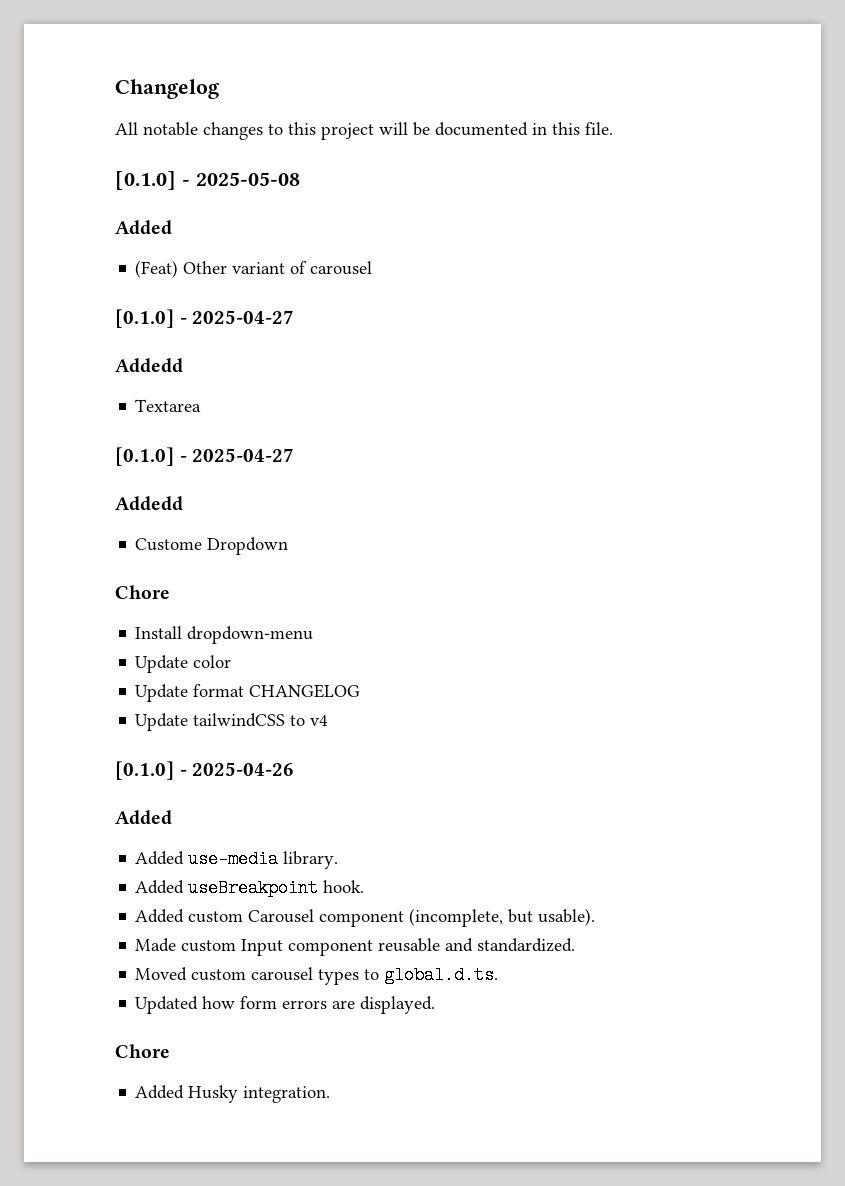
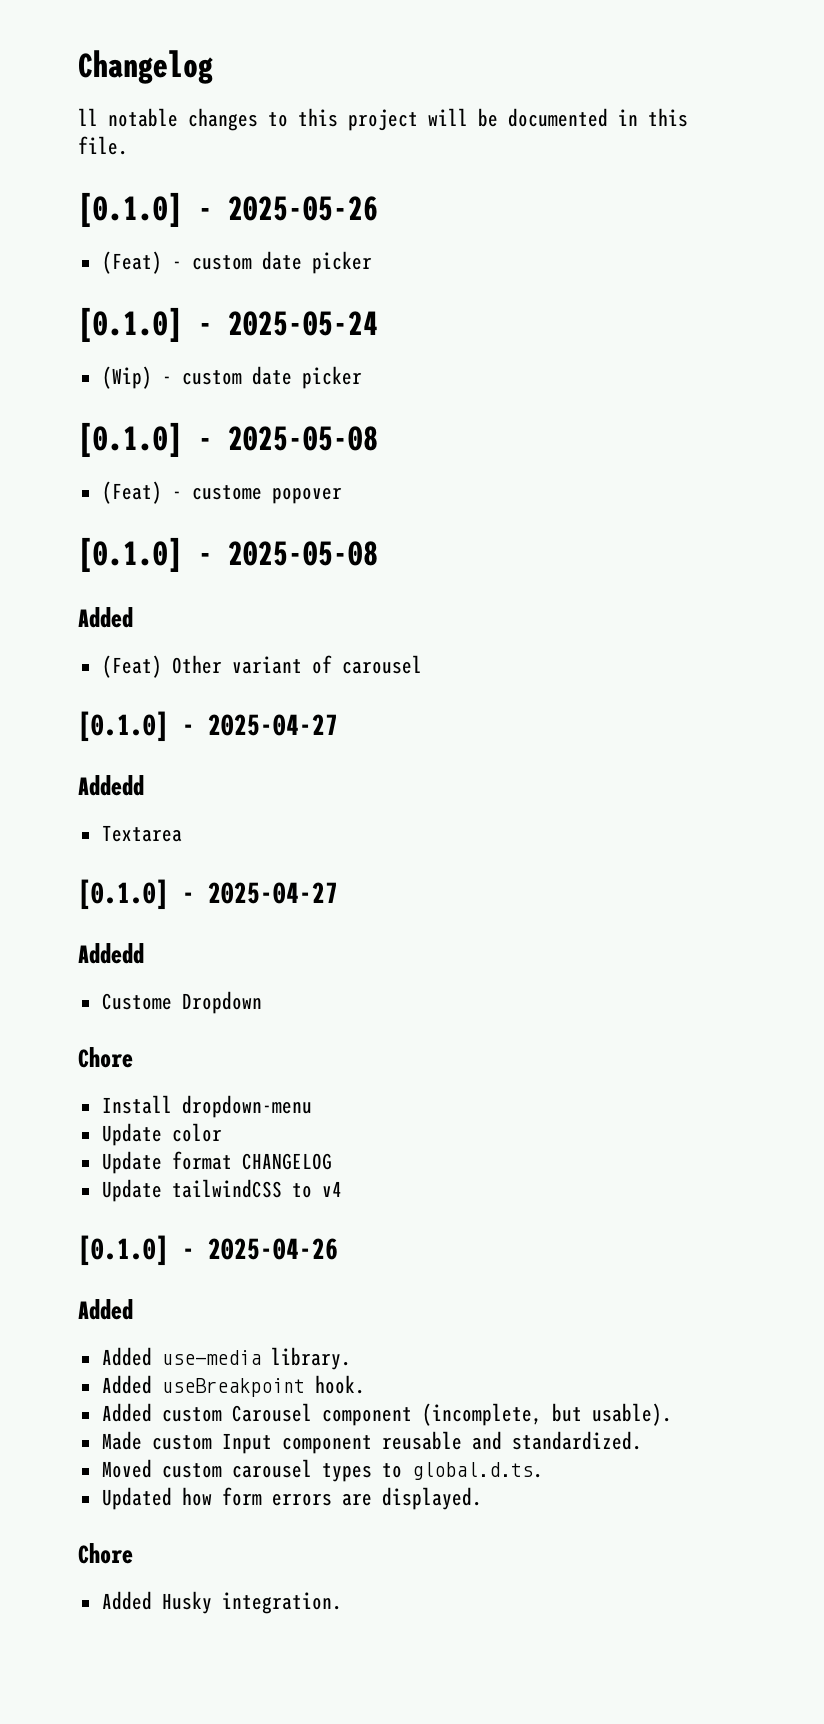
[115,122,138,135] All -> [78,108,98,126] ll
(613, 128) none -> [78,192,378,227] [101,251,372,274] [78,307,378,342] [101,366,362,389] [78,422,378,457] [101,481,342,504] // [0.1.0] - 2025-05-26 // (Feat) - custom date picker // [0.1.0] - 2025-05-24 // (Wip) - custom date picker // [0.1.0] - 2025-05-08 // (Feat) - custome popover

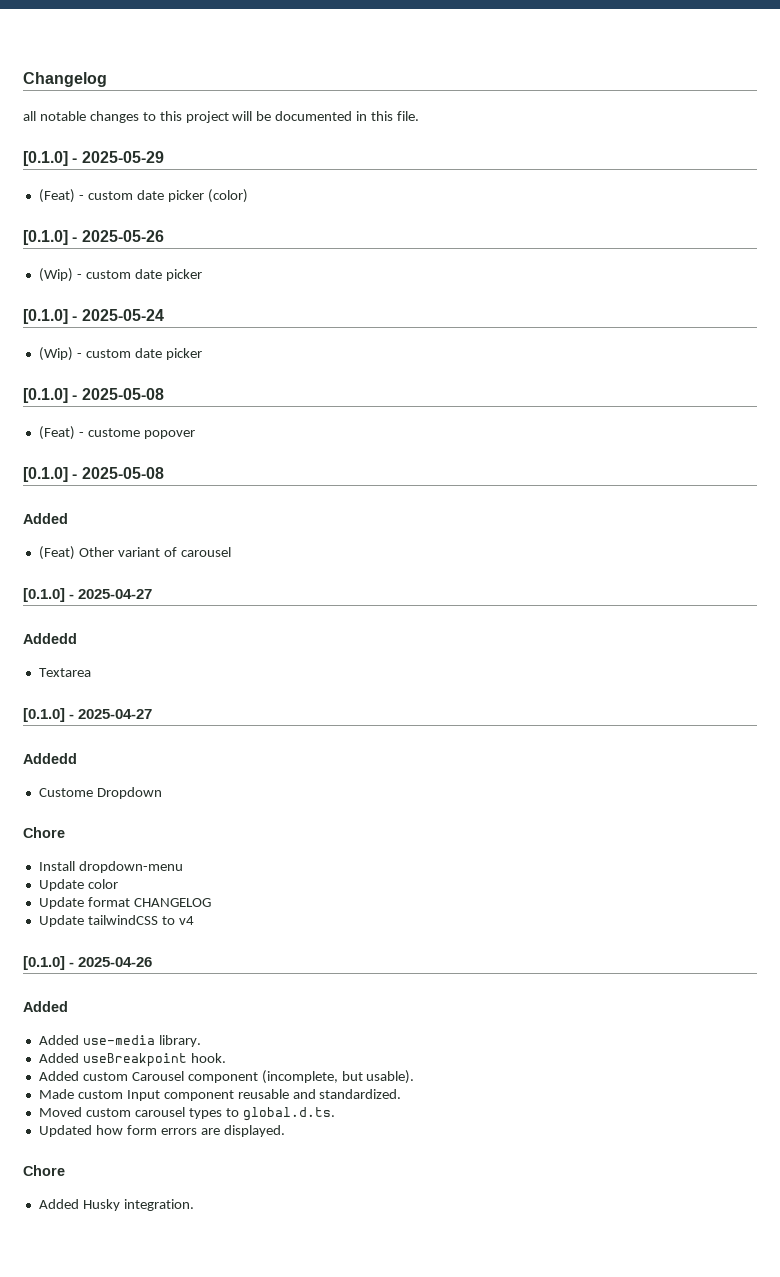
[78,108,98,126] ll -> [23,111,36,121] all
(128, 145) none -> [23,151,164,166] [38,189,248,203] // [0.1.0] - 2025-05-29 // (Feat) - custom date picker (color)
[101,251,162,274] (Feat) -> [38,268,73,282] (Wip)

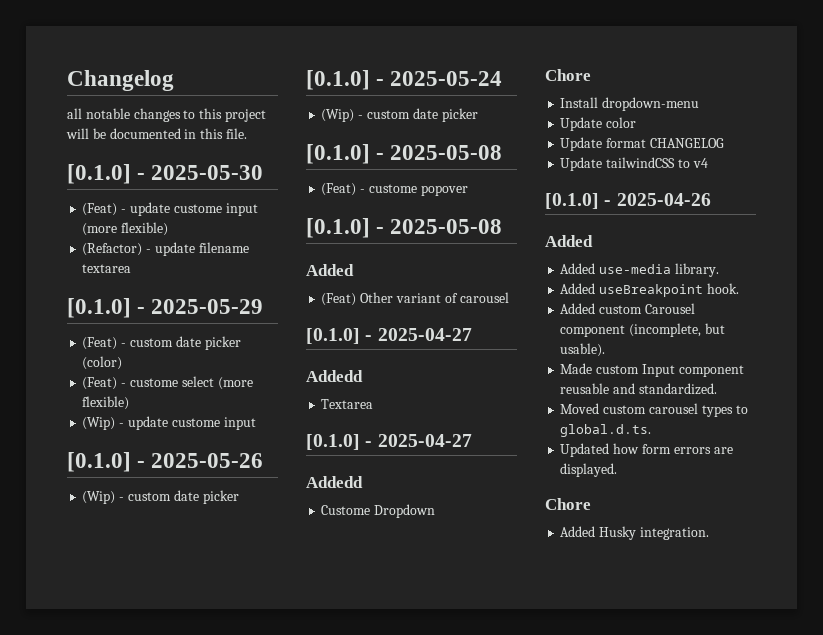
(420, 116) none -> [67,164,264,184] [82,202,258,216] [82,222,169,236] [82,242,249,256] [82,264,132,273] // [0.1.0] - 2025-05-30 // (Feat) - update custome input (more flexible) // (Refactor) - update filename textarea
(248, 196) none -> [82,376,253,390] [82,396,130,410] [82,416,256,430] // (Feat) - custome select (more flexible) // (Wip) - update custome input

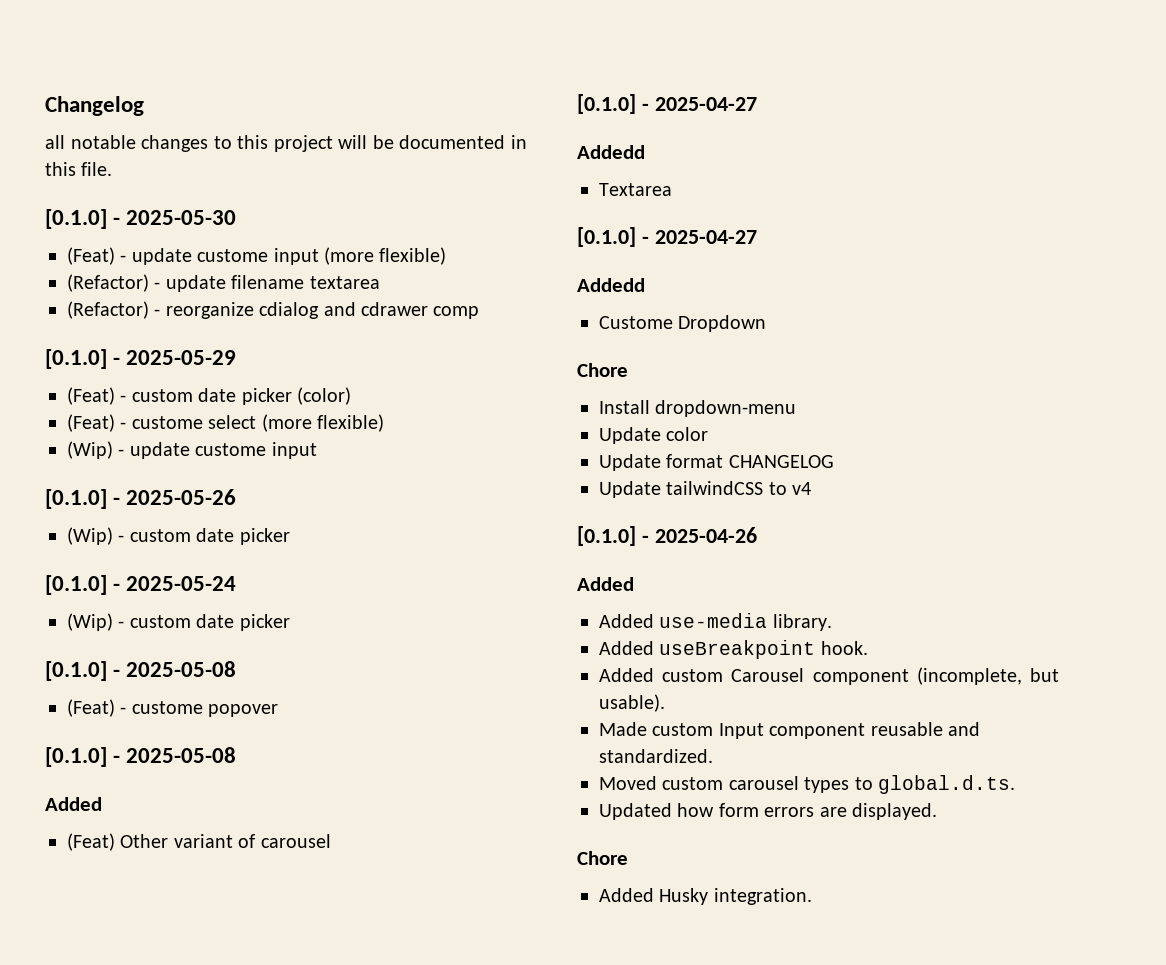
(132, 268) none -> [67,301,480,319] // (Refactor) - reorganize cdialog and cdrawer comp

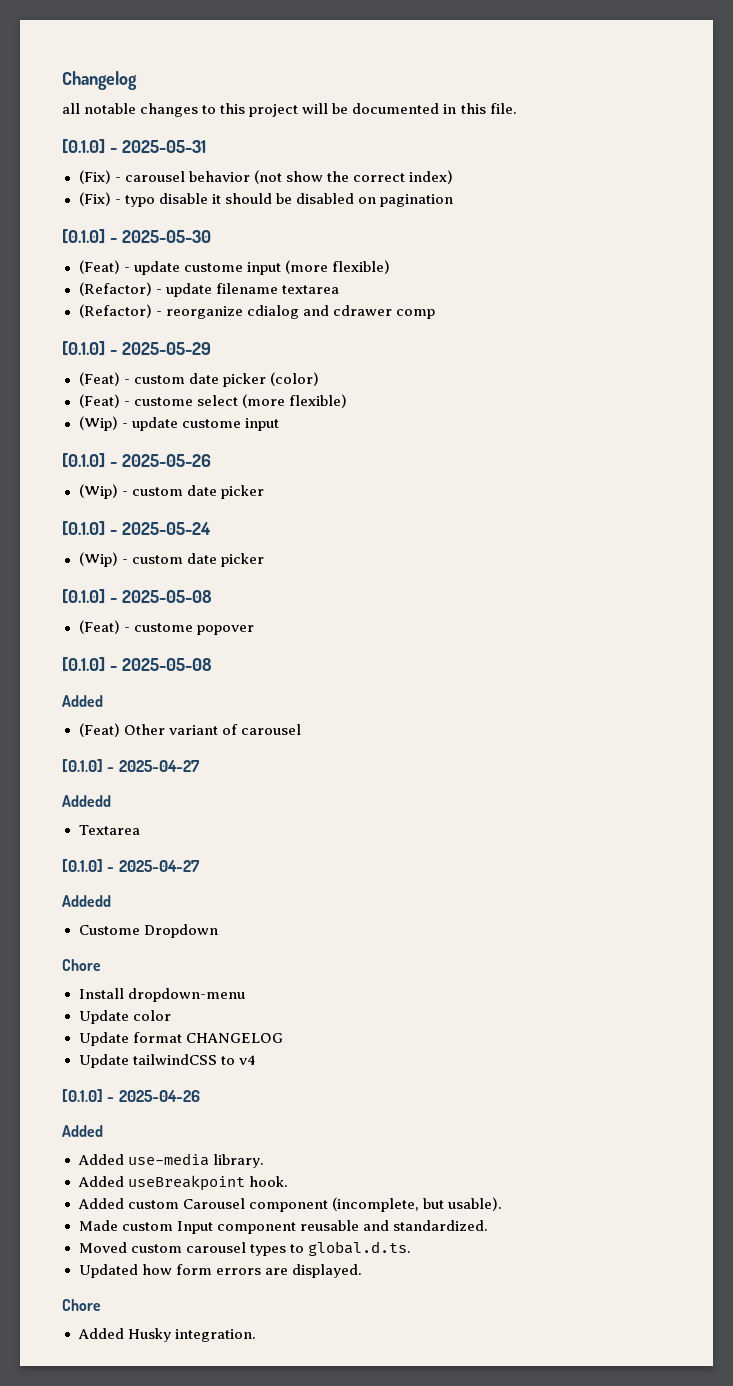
(113, 169) none -> [62,139,206,154] [78,170,453,184] [78,192,453,207] // [0.1.0] - 2025-05-31 // (Fix) - carousel behavior (not show the correct index) // (Fix) - typo disable it should be disabled on pagination

